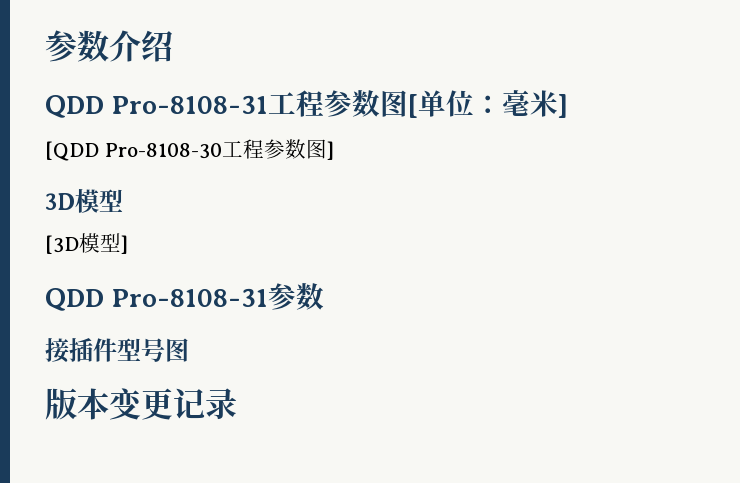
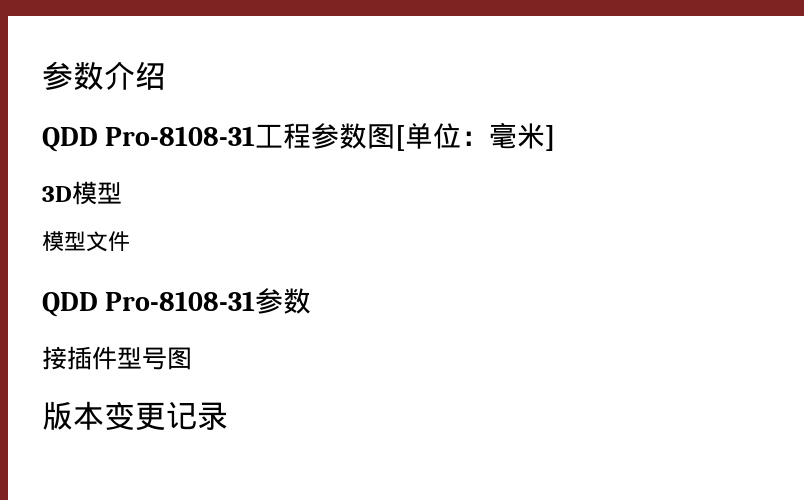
[45,139,334,161] // [QDD Pro-8108-30工程参数图] -> (556, 138) none
[45,233,128,254] [3D模型] -> [42,231,130,252] 模型文件

